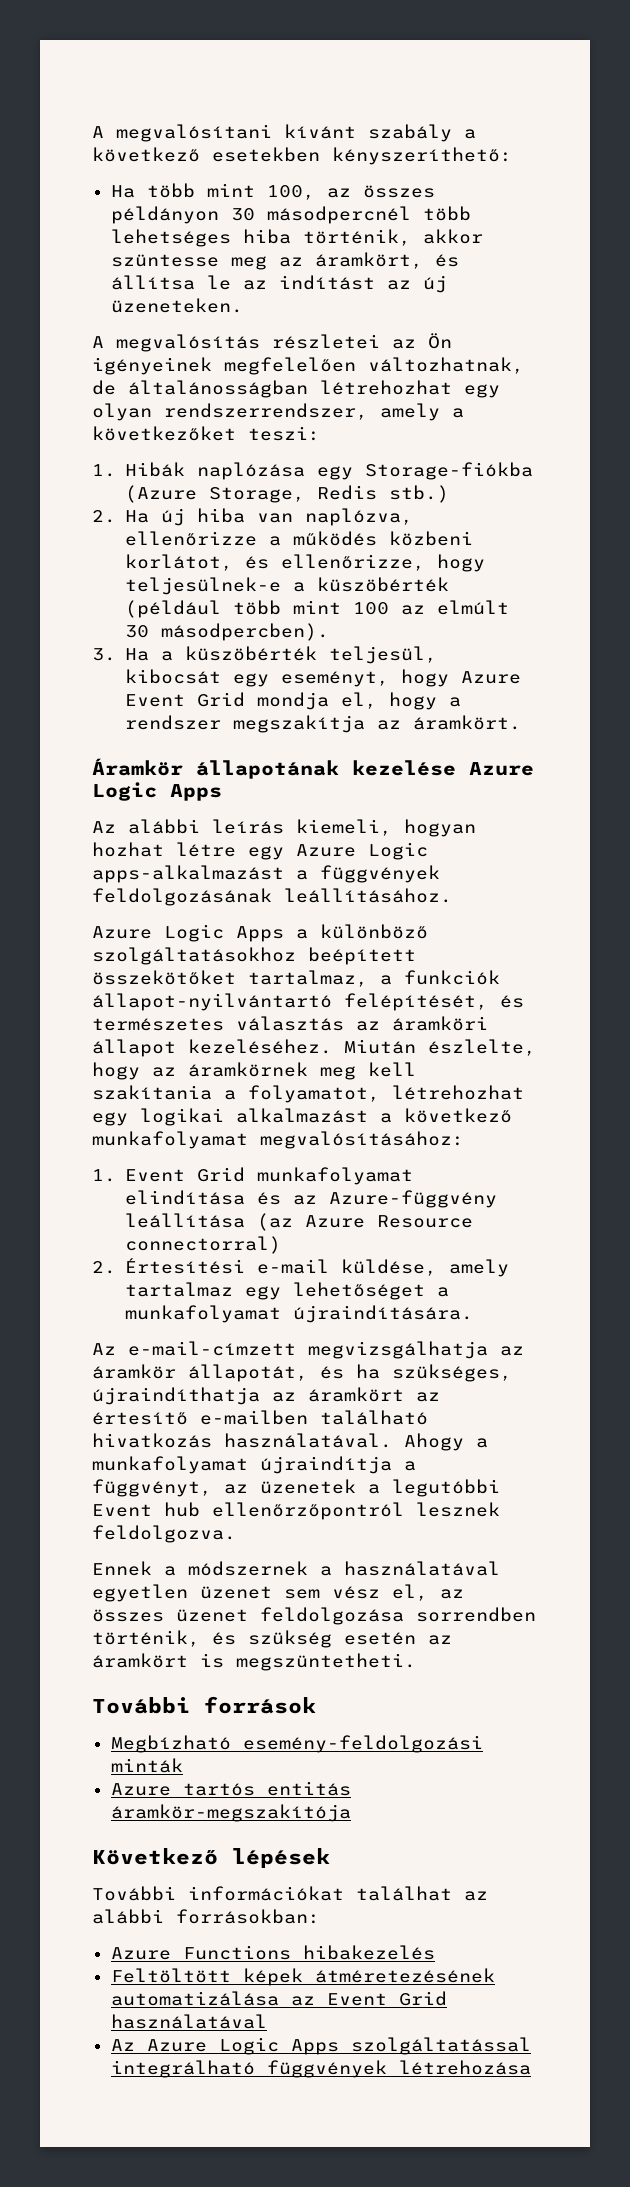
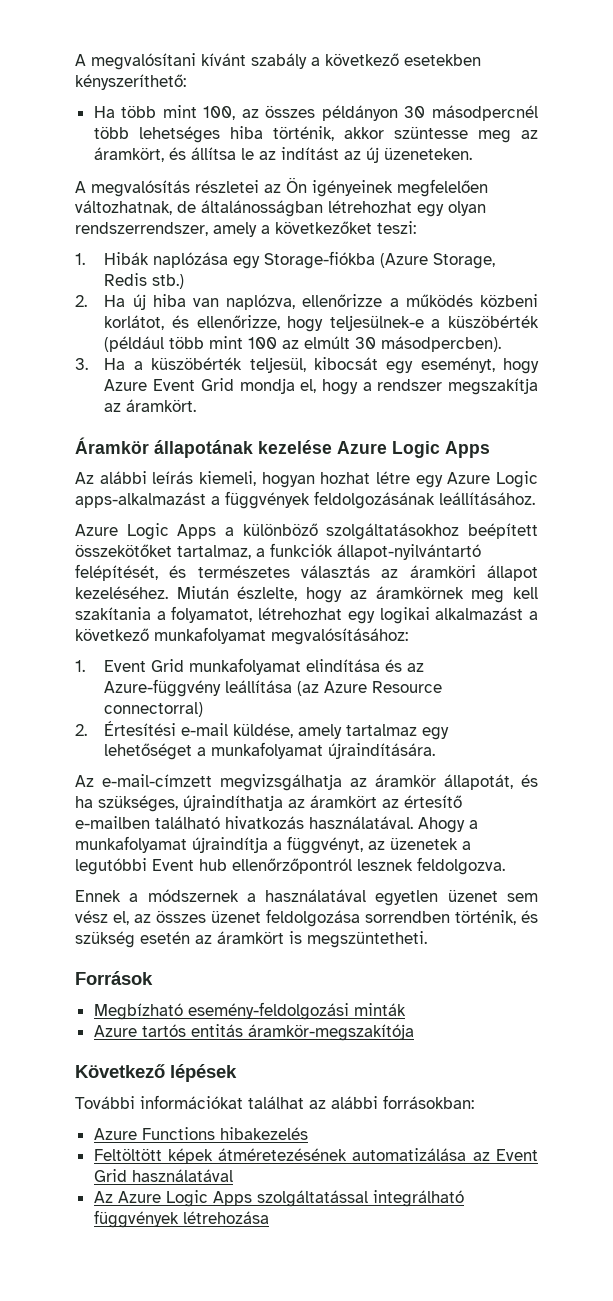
[92,1696,316,1714] További források -> [75,971,153,985] Források

